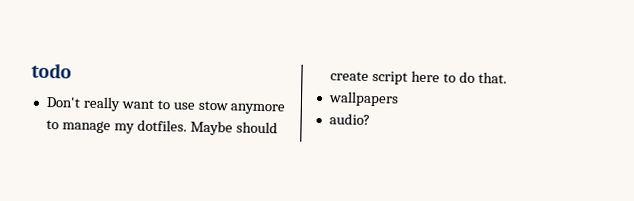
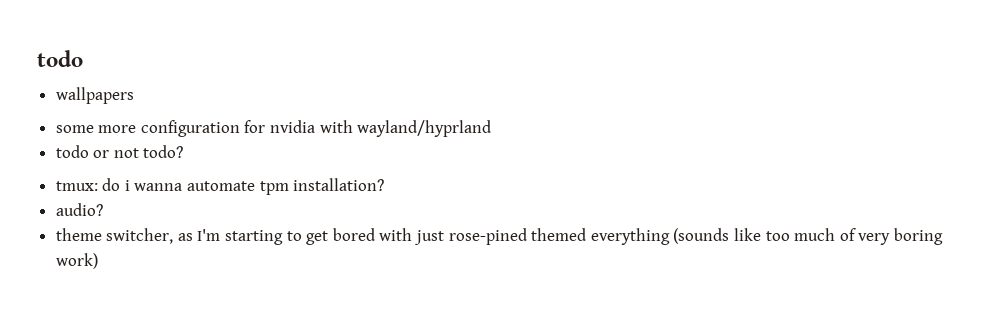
[45,96,286,115] [45,119,278,136] [329,70,507,85] [327,91,399,107] [328,113,370,125] Don't really want to use stow anymore to manage my dotfiles. Maybe should create script here to do that. // wallpapers // audio? -> [55,87,134,104] [55,120,492,137] [55,145,184,158] [55,178,385,195] [55,203,103,216] [55,228,943,245] [55,253,98,269] wallpapers // some more configuration for nvidia with wayland/hyprland // todo or not todo? // tmux: do i wanna automate tpm installation? // audio? // theme switcher, as I'm starting to get bored with just rose-pined themed everything (sounds like too much of very boring work)

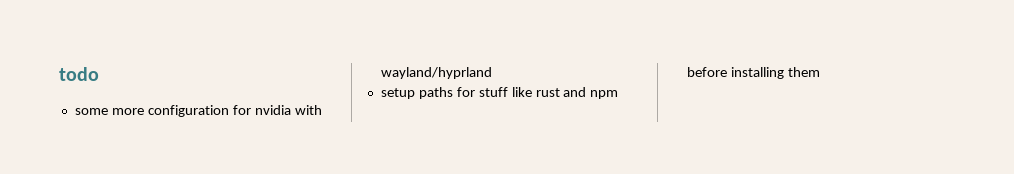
[37,50,83,67] [55,87,134,104] todo // wallpapers -> [59,67,99,81] todo
[55,145,184,158] [55,178,385,195] [55,203,103,216] [55,228,943,245] [55,253,98,269] todo or not todo? // tmux: do i wanna automate tpm installation? // audio? // theme switcher, as I'm starting to get bored with just rose-pined themed everything (sounds like too much of very boring work) -> [380,87,619,99] [686,67,820,79] setup paths for stuff like rust and npm before installing them

